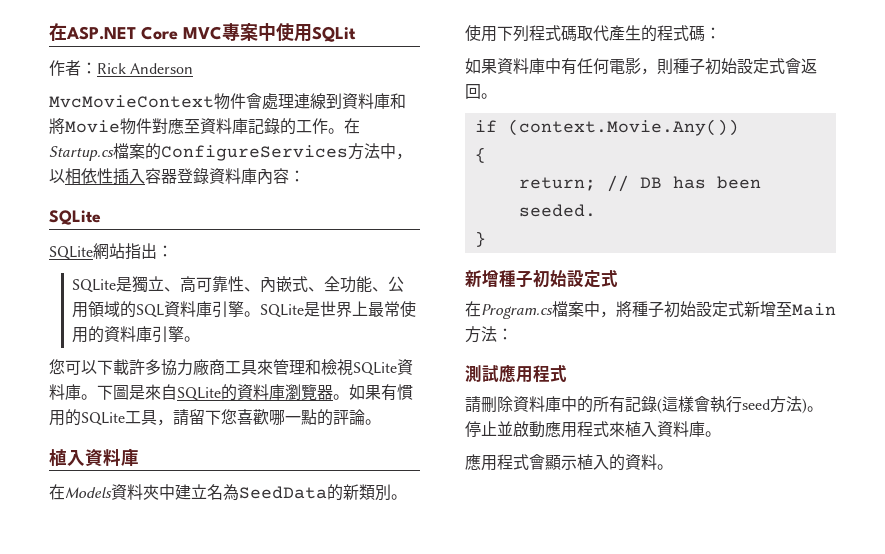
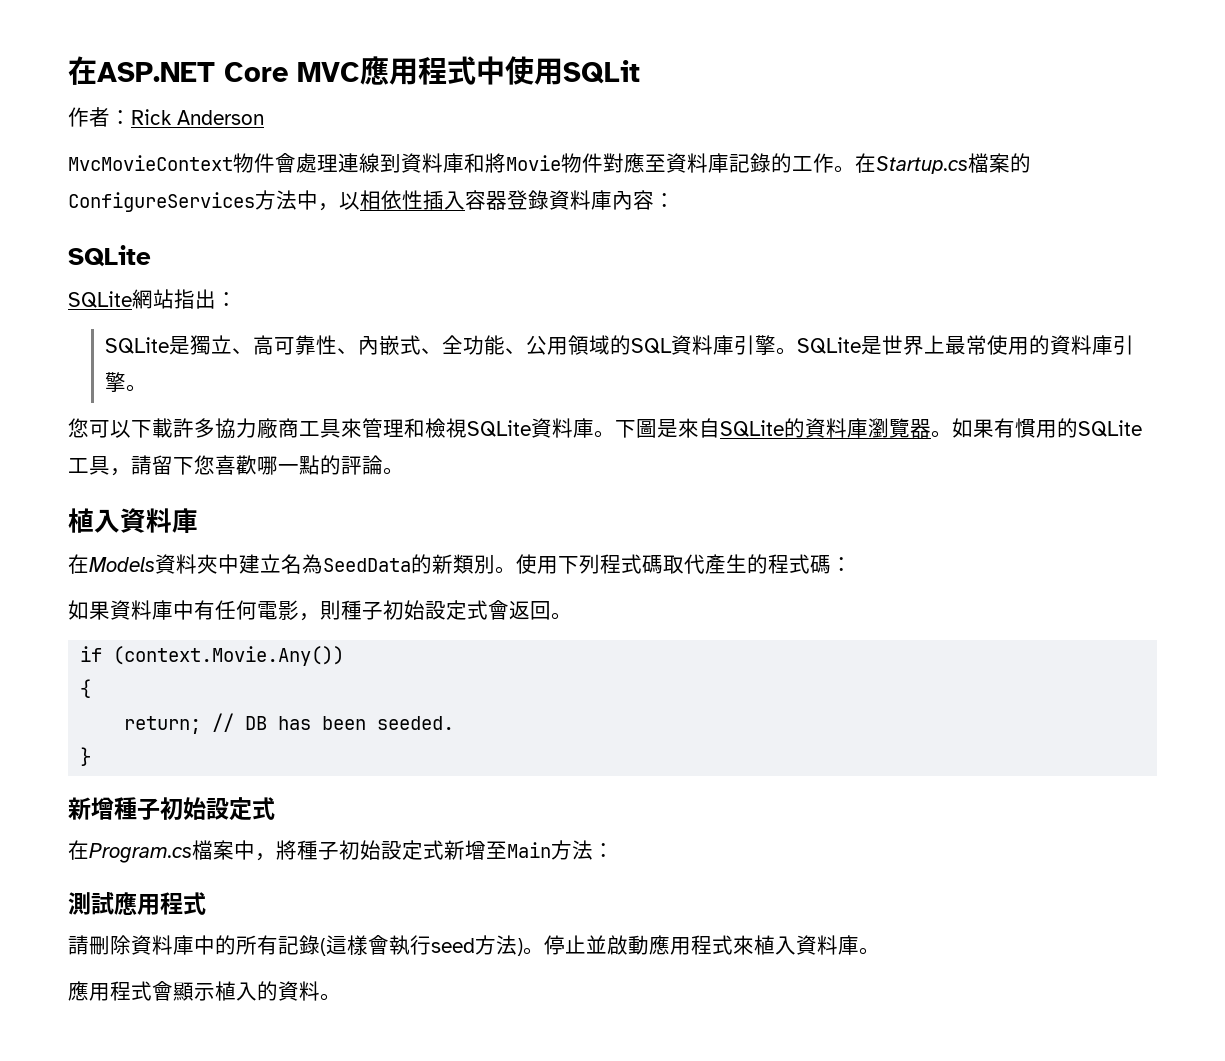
[222,23,258,41] 專案 -> [360,56,476,85] 應用程式

